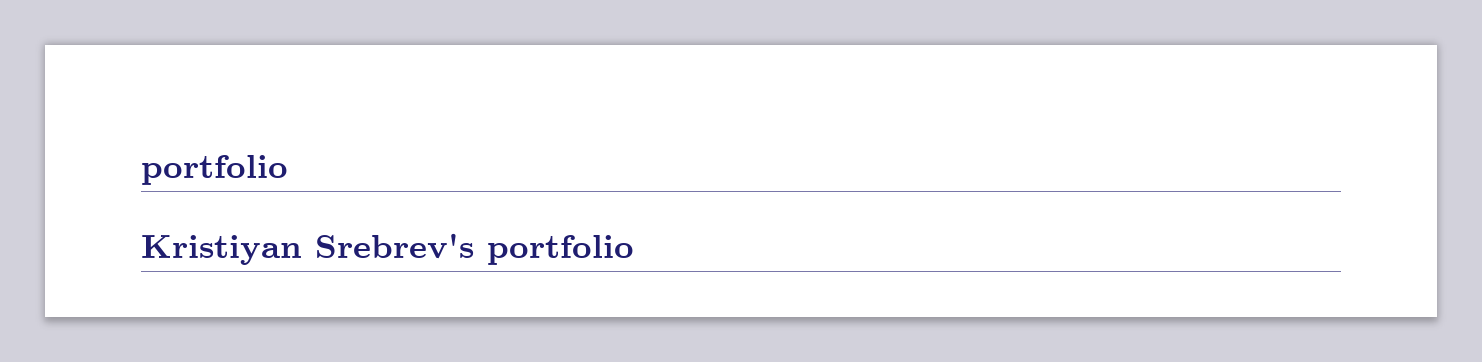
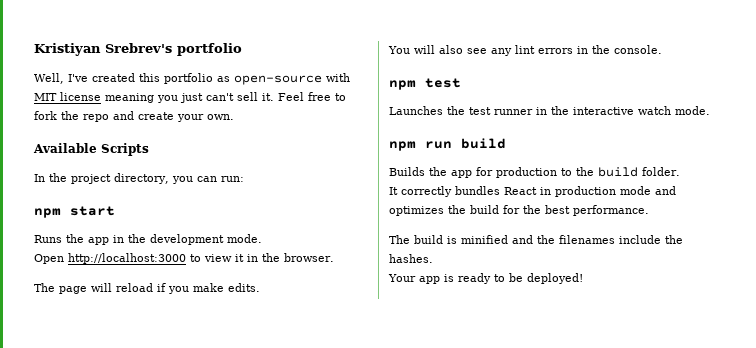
[141,155,288,185] portfolio // -> (34, 49) none
(634, 250) none -> [34,73,350,85] [34,92,346,103] [34,111,234,122] [33,143,149,156] [34,173,244,184] [34,206,115,218] [34,234,262,245] [34,253,334,264] [34,283,260,294] [388,45,662,56] [389,78,461,90] [389,106,710,115] [389,138,506,151] [389,167,680,178] [389,186,676,197] [389,205,649,216] [389,235,683,244] [389,254,433,263] [388,273,583,284] // Well, I've created this portfolio as open-source with MIT license meaning you just can't sell it. Feel free to fork the repo and create your own. // Available Scripts // In the project directory, you can run: // npm start // Runs the app in the development mode. // Open http://localhost:3000 to view it in the browser. // The page will reload if you make edits. // You will also see any lint errors in the console. // npm test // Launches the test runner in the interactive watch mode. // npm run build // Builds the app for production to the build folder. // It correctly bundles React in production mode and optimizes the build for the best performance. // The build is minified and the filenames include the hashes. // Your app is ready to be deployed!

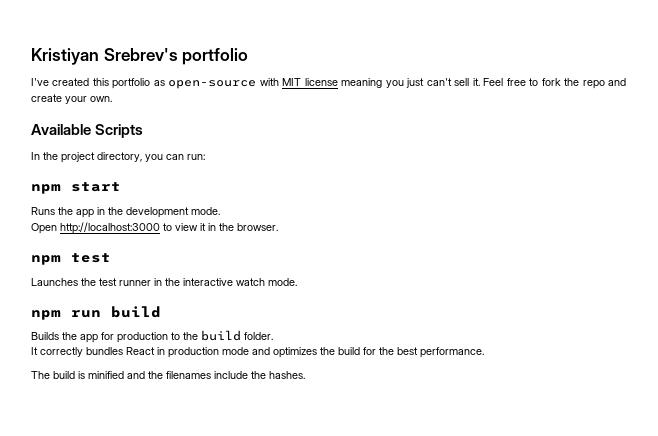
[34,73,64,84] Well, -> (249, 56) none
[34,283,260,294] [388,45,662,56] // The page will reload if you make edits. // You will also see any lint errors in the console. -> (278, 227) none
[388,273,583,284] // Your app is ready to be deployed! -> (305, 375) none

